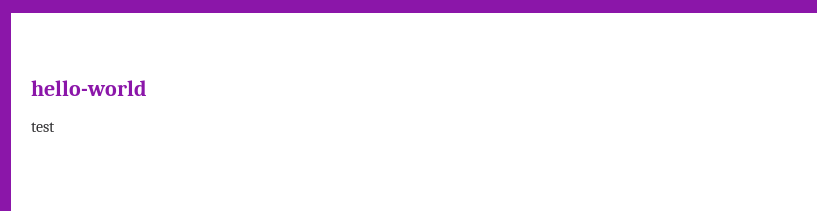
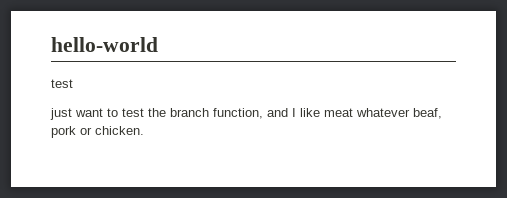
(55, 127) none -> [50,108,442,120] [51,126,144,138] // just want to test the branch function, and I like meat whatever beaf, pork or chicken.

